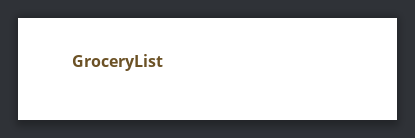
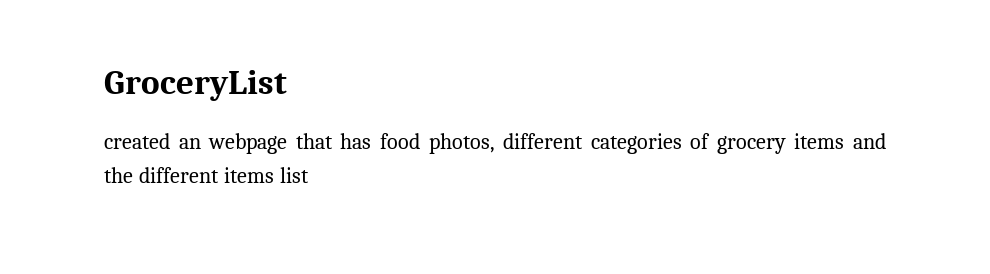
(163, 62) none -> [104,133,887,154] [104,167,309,183] // created an webpage that has food photos, different categories of grocery items and the different items list

